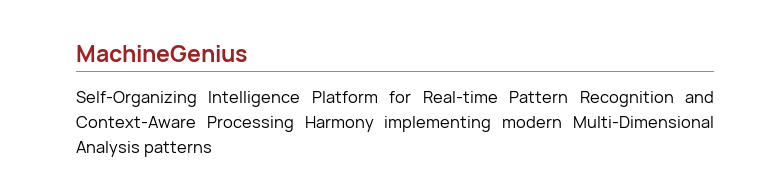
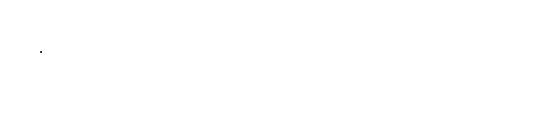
[76,45,247,62] [76,91,715,107] [76,116,714,132] [76,141,213,157] MachineGenius // Self-Organizing Intelligence Platform for Real-time Pattern Recognition and Context-Aware Processing Harmony implementing modern Multi-Dimensional Analysis patterns -> [39,51,43,53] .

